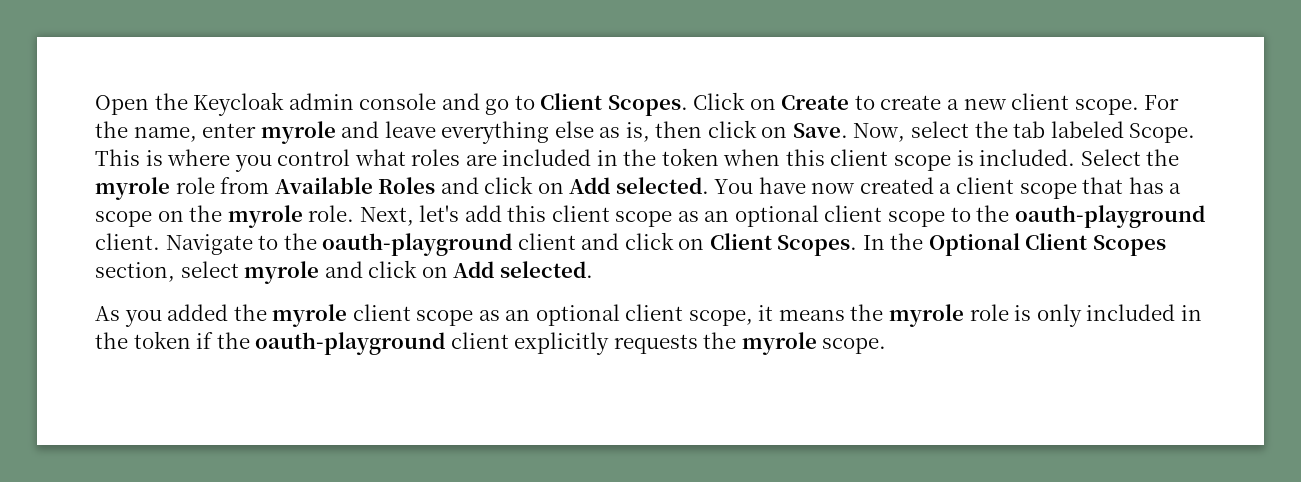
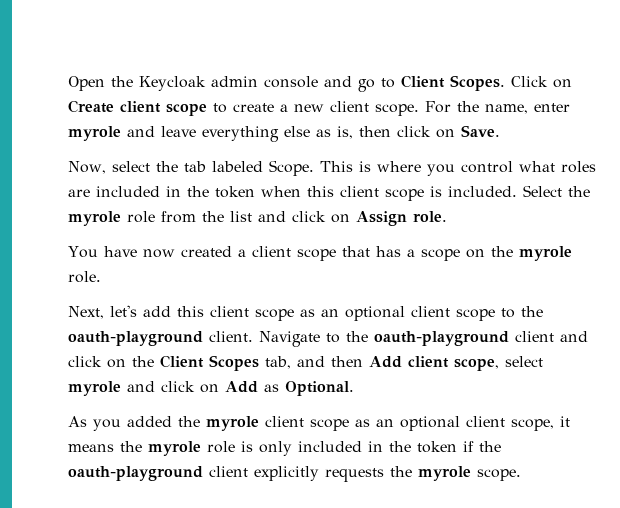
(850, 102) none -> [120,101,207,116] client scope
(848, 130) none -> (500, 131) //
[274,176,709,194] Available Roles and click on Add selected. -> [202,211,447,226] the list and click on Assign role. //
(355, 213) none -> (101, 277) //
[709,233,1167,256] [95,262,175,282] Client Scopes. In the Optional Client Scopes section, -> [132,355,499,371] the Client Scopes tab, and then Add client scope,
[499,261,593,278] selected. -> [264,381,354,396] as Optional.

